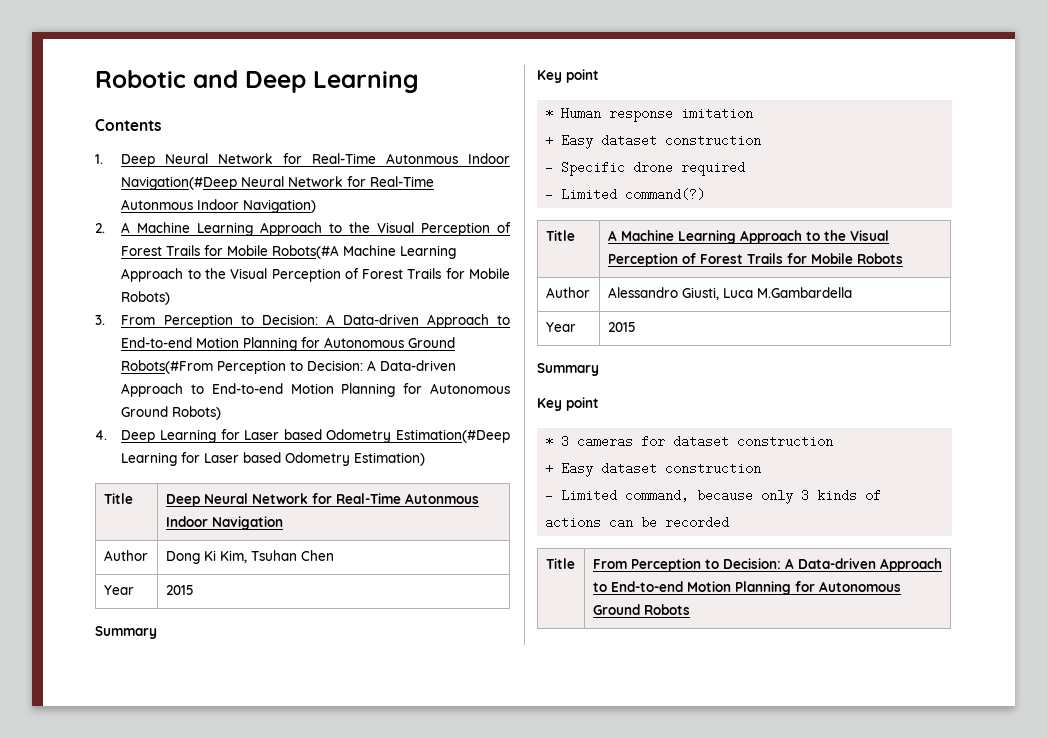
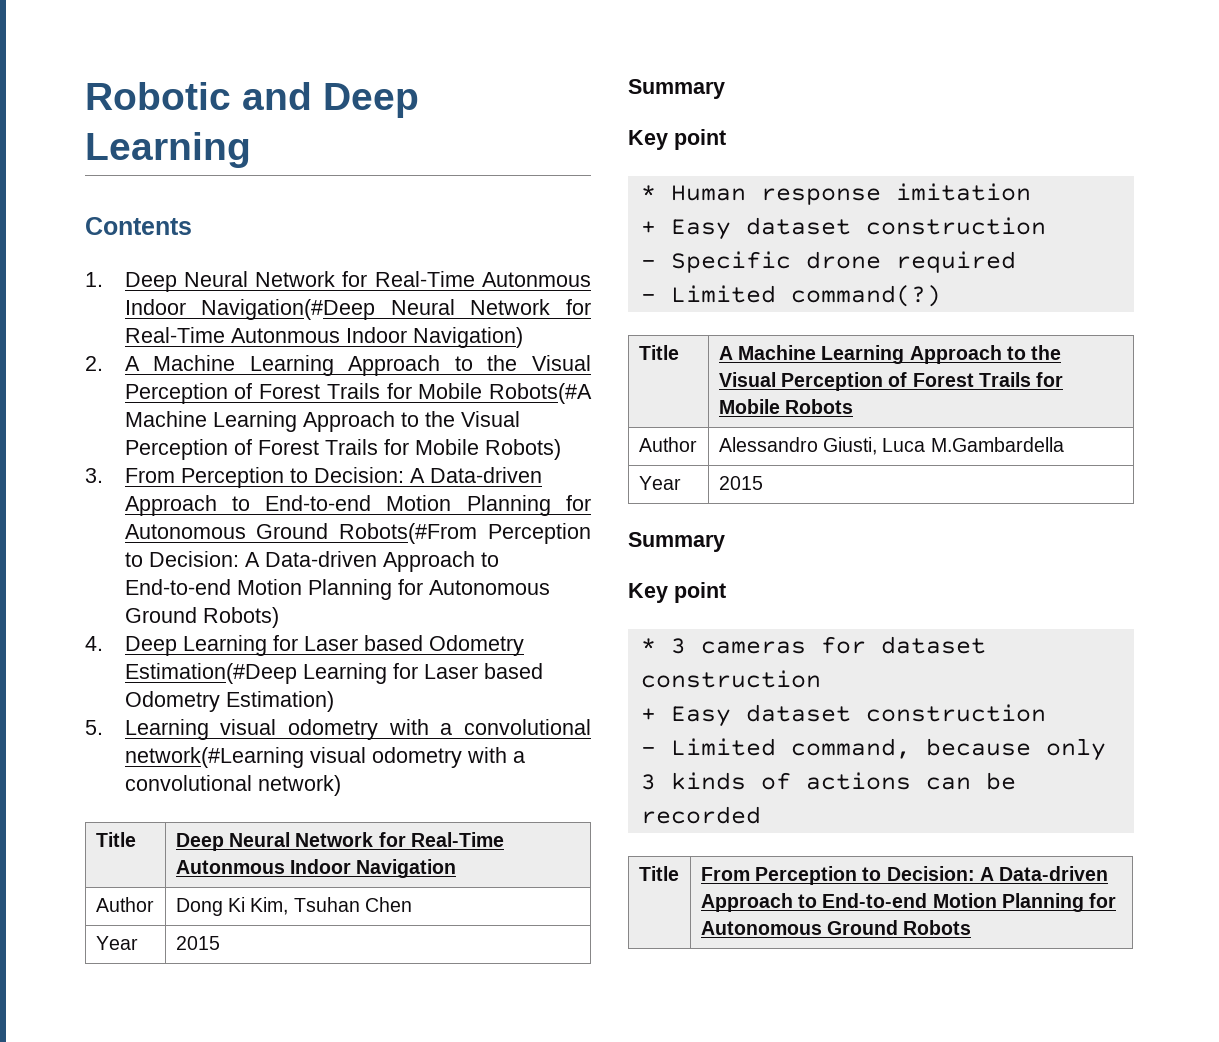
(426, 459) none -> [85,719,591,740] [124,747,525,768] [124,775,341,796] // 5. Learning visual odometry with a convolutional network(#Learning visual odometry with a convolutional network)

